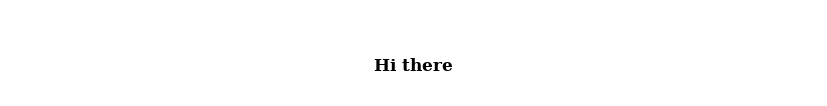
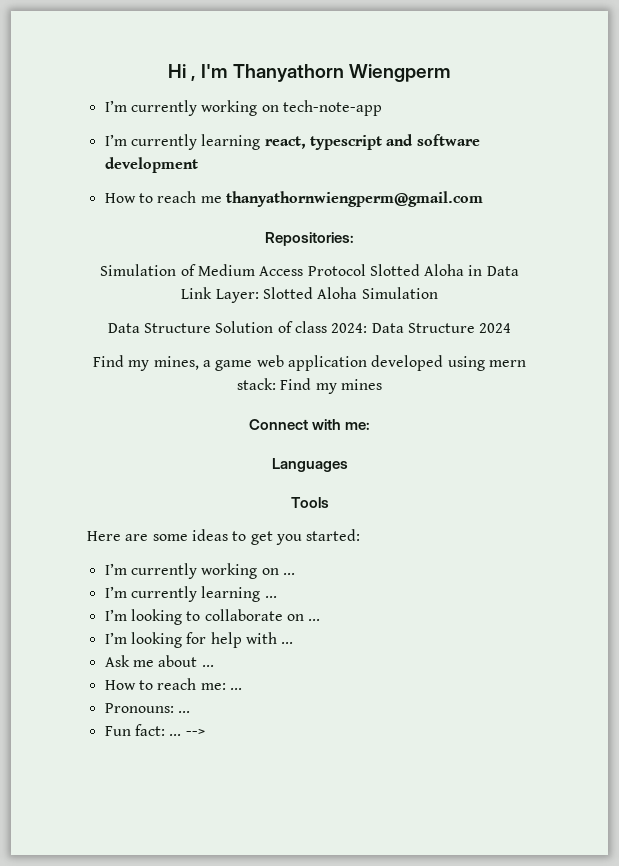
[402,58,453,71] there -> [191,64,451,82] [104,100,382,116] [104,134,480,150] [104,157,198,173] [104,191,483,207] [265,232,354,246] [100,264,519,276] [181,287,438,303] [107,321,512,333] [93,355,526,371] [237,378,382,394] [248,419,371,430] [271,458,348,472] [290,497,329,508] [87,529,361,545] [104,563,295,579] [104,586,277,602] [104,609,321,625] [104,632,294,648] [104,655,214,667] [104,678,242,690] [104,703,190,713] [104,724,205,736] , I'm Thanyathorn Wiengperm // I’m currently working on tech-note-app // I’m currently learning react, typescript and software development // How to reach me thanyathornwiengperm@gmail.com // Repositories: // Simulation of Medium Access Protocol Slotted Aloha in Data Link Layer: Slotted Aloha Simulation // Data Structure Solution of class 2024: Data Structure 2024 // Find my mines, a game web application developed using mern stack: Find my mines // Connect with me: // Languages // Tools // Here are some ideas to get you started: // I’m currently working on ... // I’m currently learning ... // I’m looking to collaborate on ... // I’m looking for help with ... // Ask me about ... // How to reach me: ... // Pronouns: ... // Fun fact: ... -->

